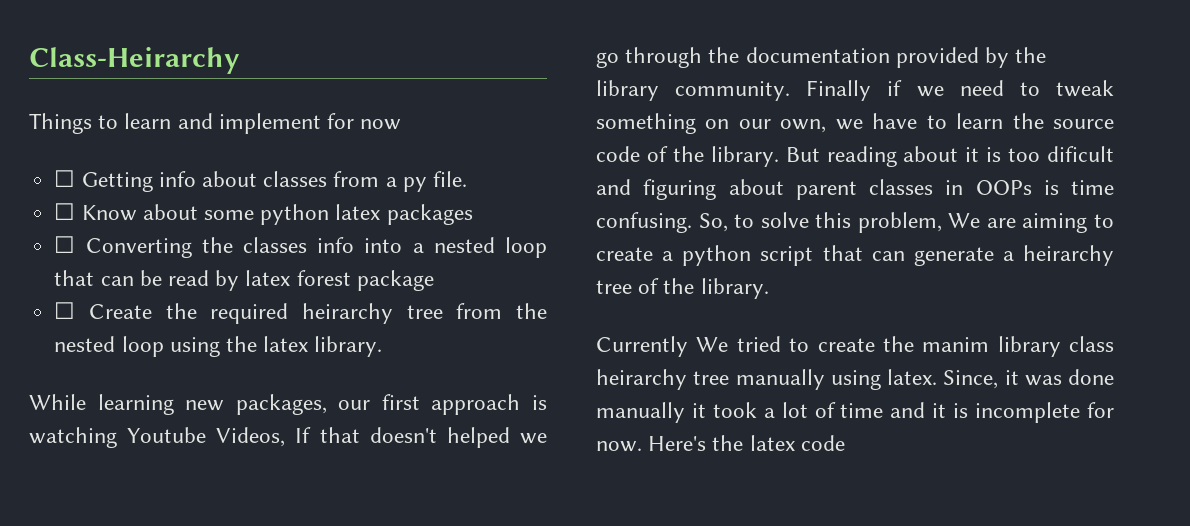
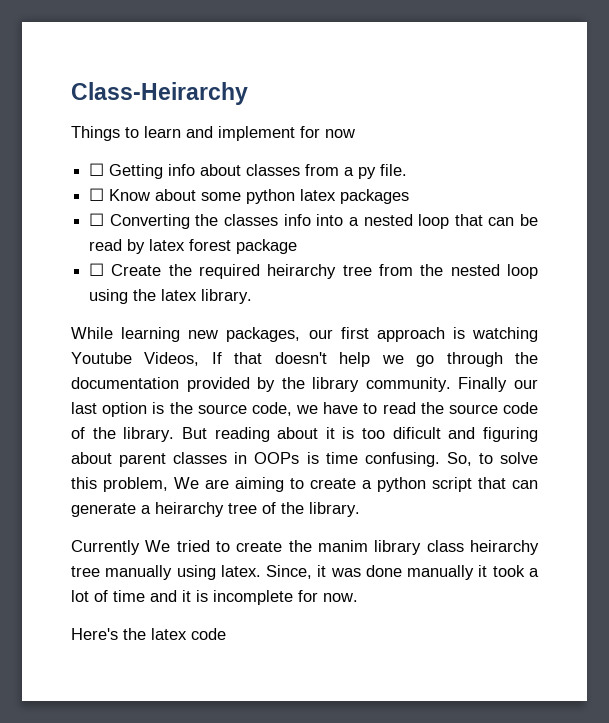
[446,427,510,448] helped -> [339,352,371,367] help
[887,80,1114,97] [596,113,827,134] if we need to tweak something on our own, -> [514,379,538,389] [71,402,292,417] our last option is the source code,
[956,113,1004,129] learn -> [382,402,416,414] read
(642, 446) none -> (358, 597) //

